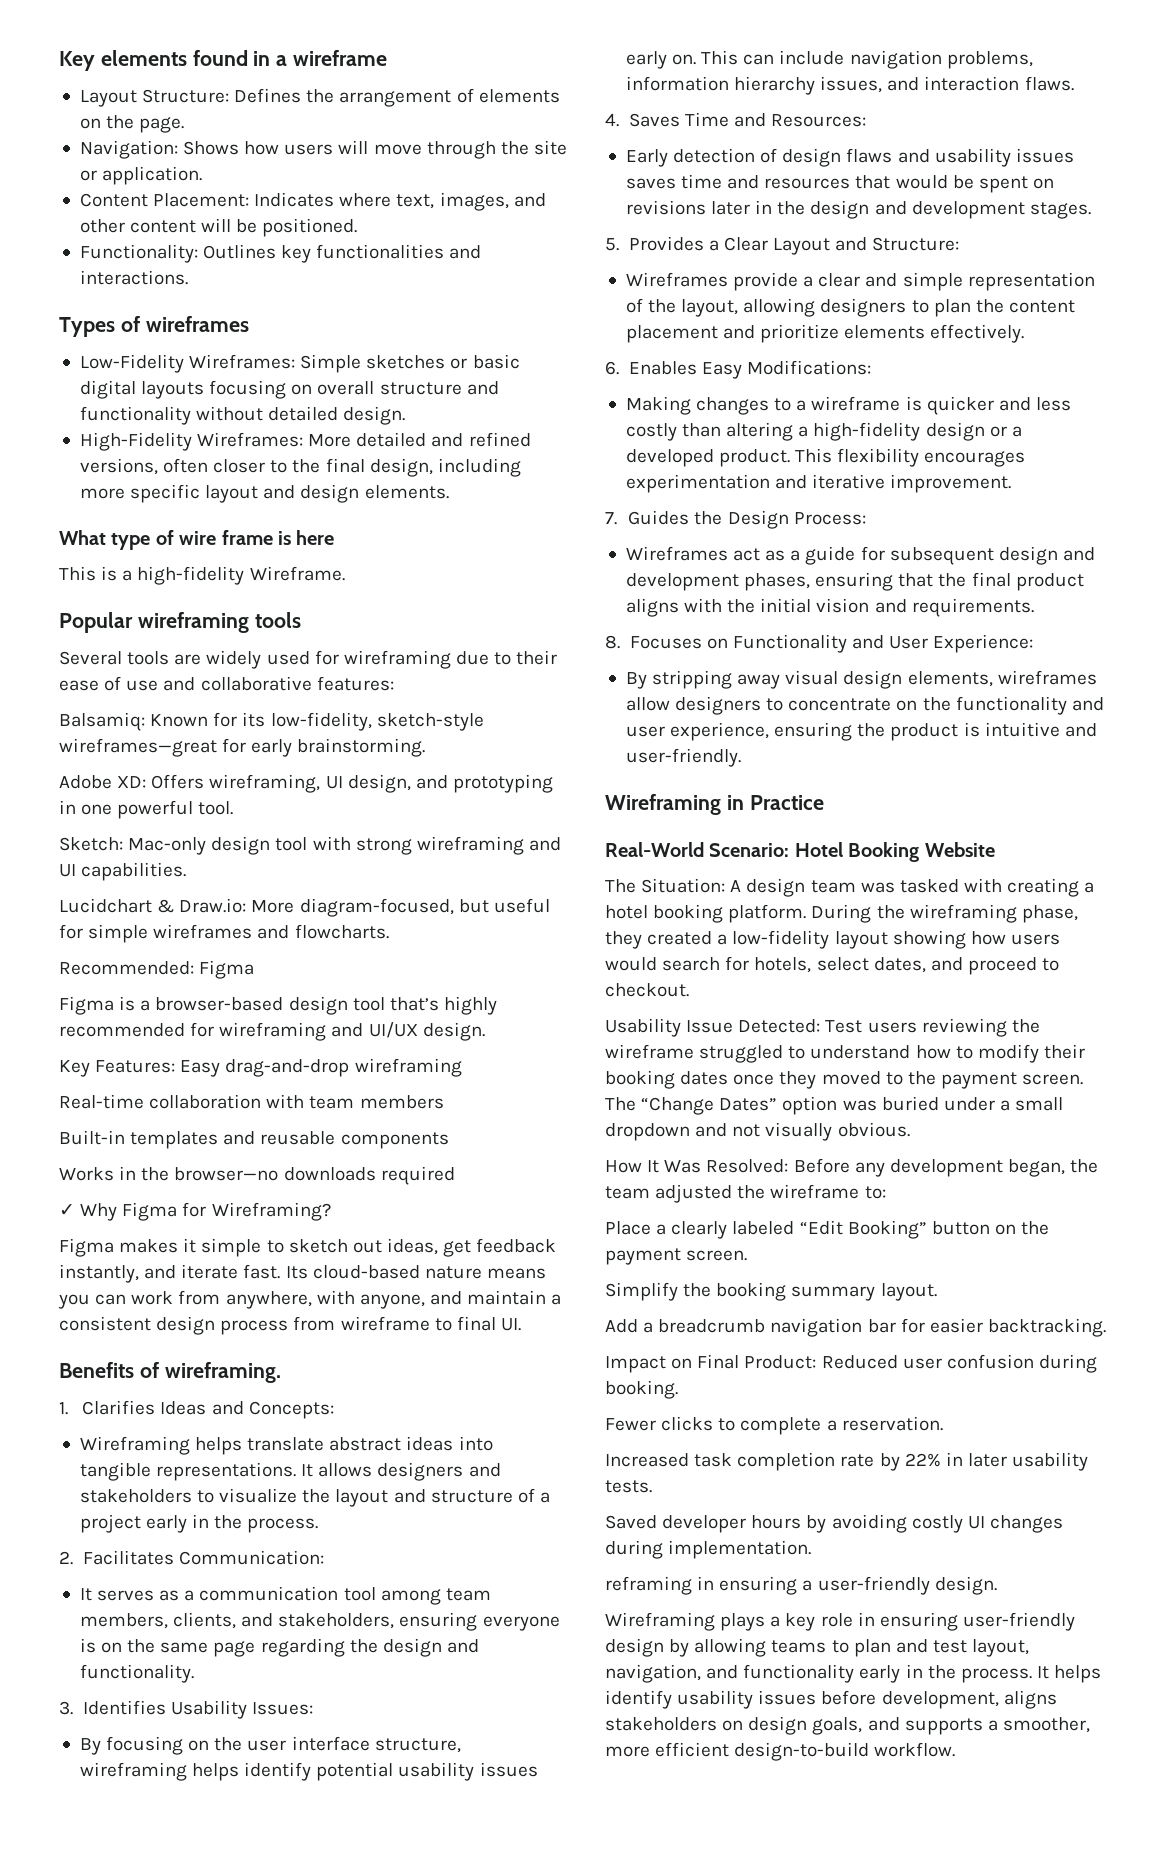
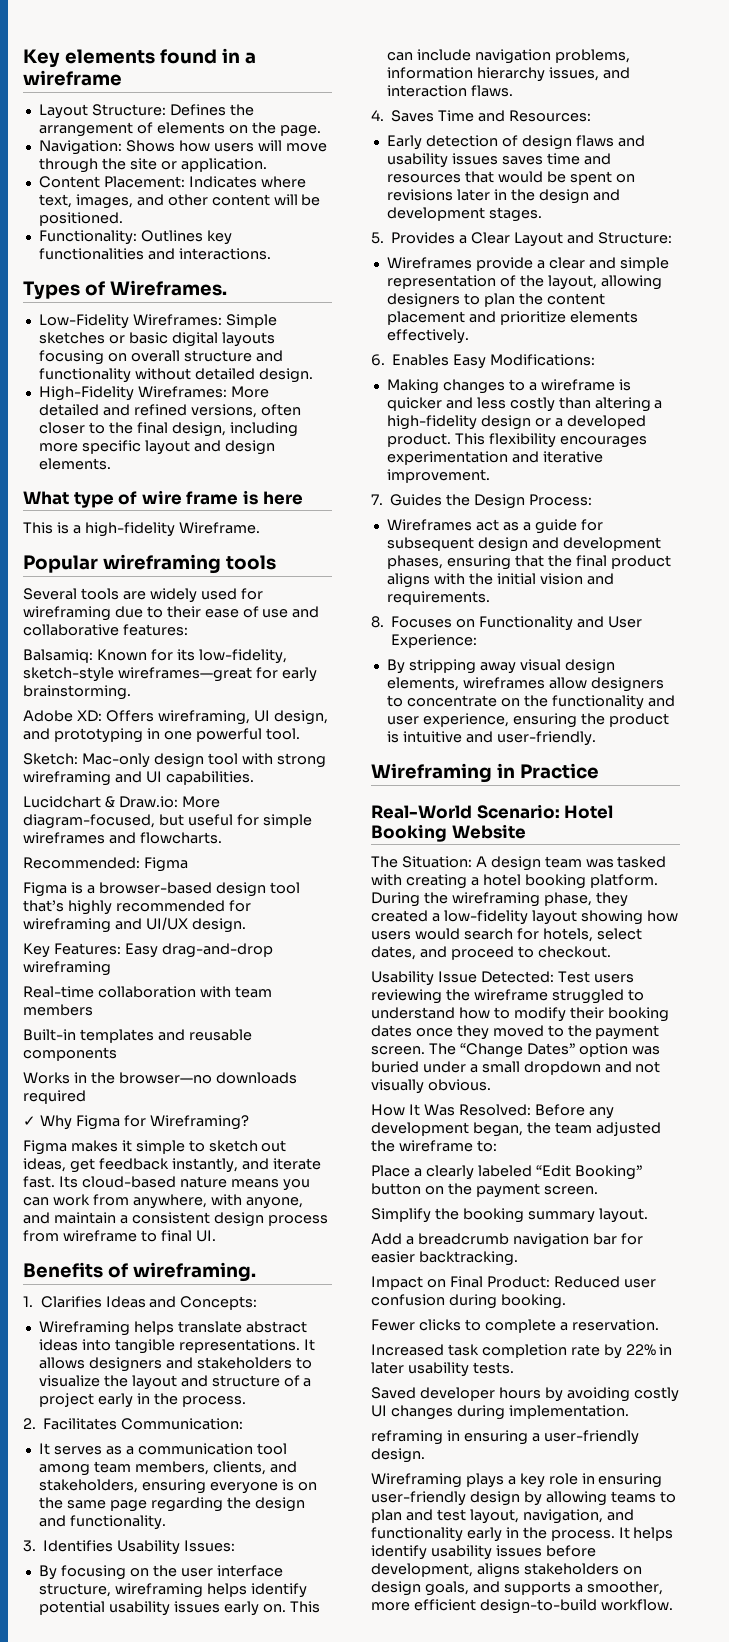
[145,316,249,332] wireframes -> [109,280,227,296] Wireframes.

